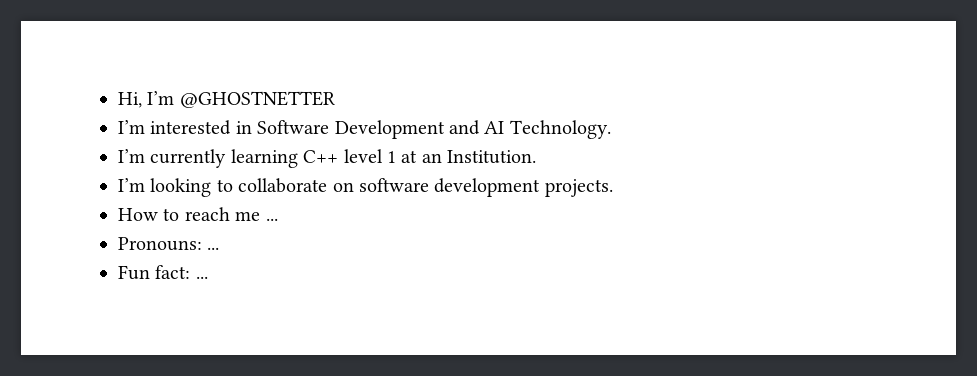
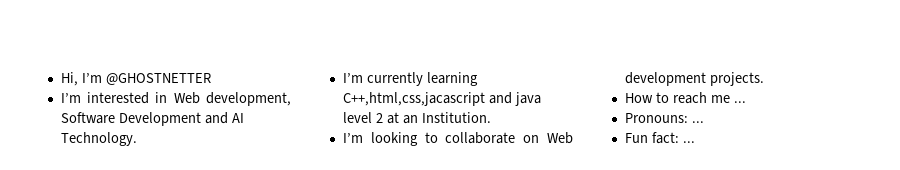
(252, 127) none -> [173,92,291,106] Web development,
[303,149,396,163] C++ level 1 -> [342,92,541,106] [342,112,383,123] C++,html,css,jacascript and java level 2
[359,178,429,192] software -> [547,132,573,144] Web

